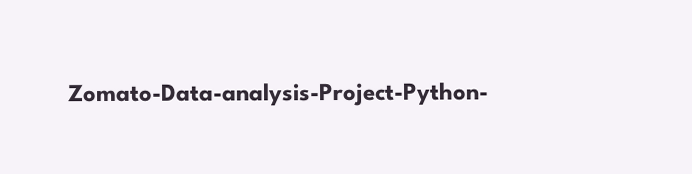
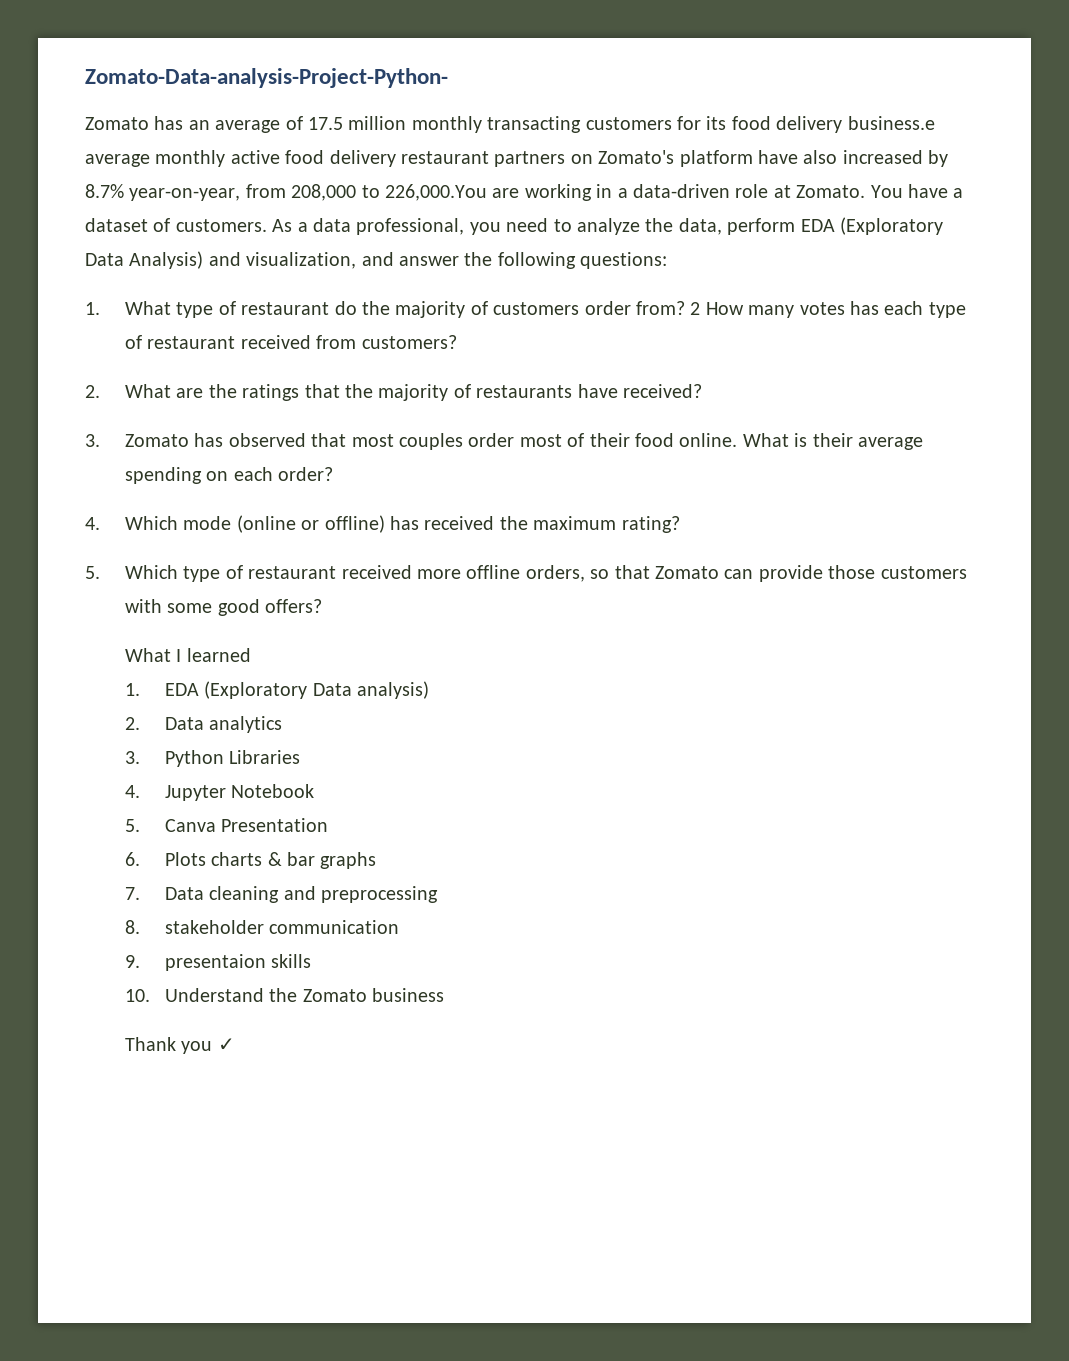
(489, 95) none -> [85,116,935,133] [85,150,949,167] [85,184,964,201] [85,217,943,235] [85,251,668,269] [85,301,966,318] [124,335,457,349] [85,384,702,401] [85,433,923,450] [124,467,334,484] [85,515,680,533] [85,565,967,582] [124,599,323,616] [124,648,251,662] [124,681,429,699] [124,716,283,733] [124,750,301,767] [124,784,315,801] [124,818,329,832] [124,852,377,869] [124,886,438,903] [124,920,400,934] [124,954,312,971] [124,988,444,1002] [124,1037,235,1054] // Zomato has an average of 17.5 million monthly transacting customers for its food delivery business.e average monthly active food delivery restaurant partners on Zomato's platform have also increased by 8.7% year-on-year, from 208,000 to 226,000.You are working in a data-driven role at Zomato. You have a dataset of customers. As a data professional, you need to analyze the data, perform EDA (Exploratory Data Analysis) and visualization, and answer the following questions: // 1. What type of restaurant do the majority of customers order from? 2 How many votes has each type of restaurant received from customers? // 2. What are the ratings that the majority of restaurants have received? // 3. Zomato has observed that most couples order most of their food online. What is their average spending on each order? // 4. Which mode (online or offline) has received the maximum rating? // 5. Which type of restaurant received more offline orders, so that Zomato can provide those customers with some good offers? // What I learned // 1. EDA (Exploratory Data analysis) // 2. Data analytics // 3. Python Libraries // 4. Jupyter Notebook // 5. Canva Presentation // 6. Plots charts & bar graphs // 7. Data cleaning and preprocessing // 8. stakeholder communication // 9. presentaion skills // 10. Understand the Zomato business // Thank you ✓

